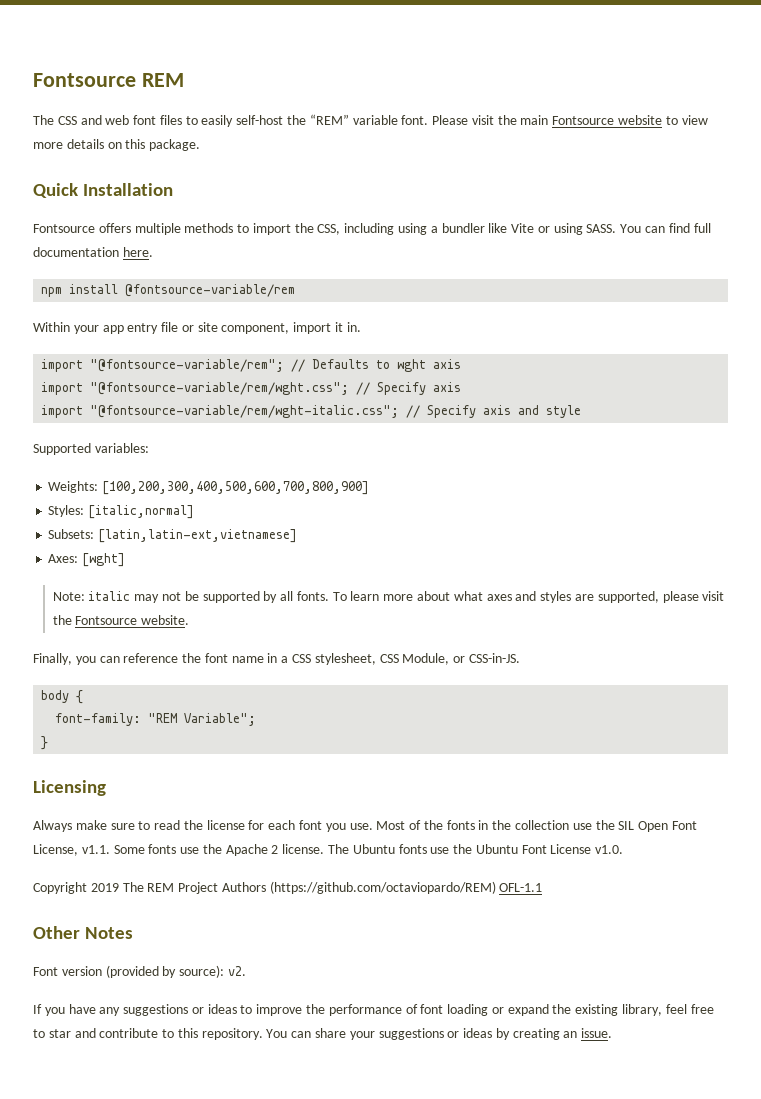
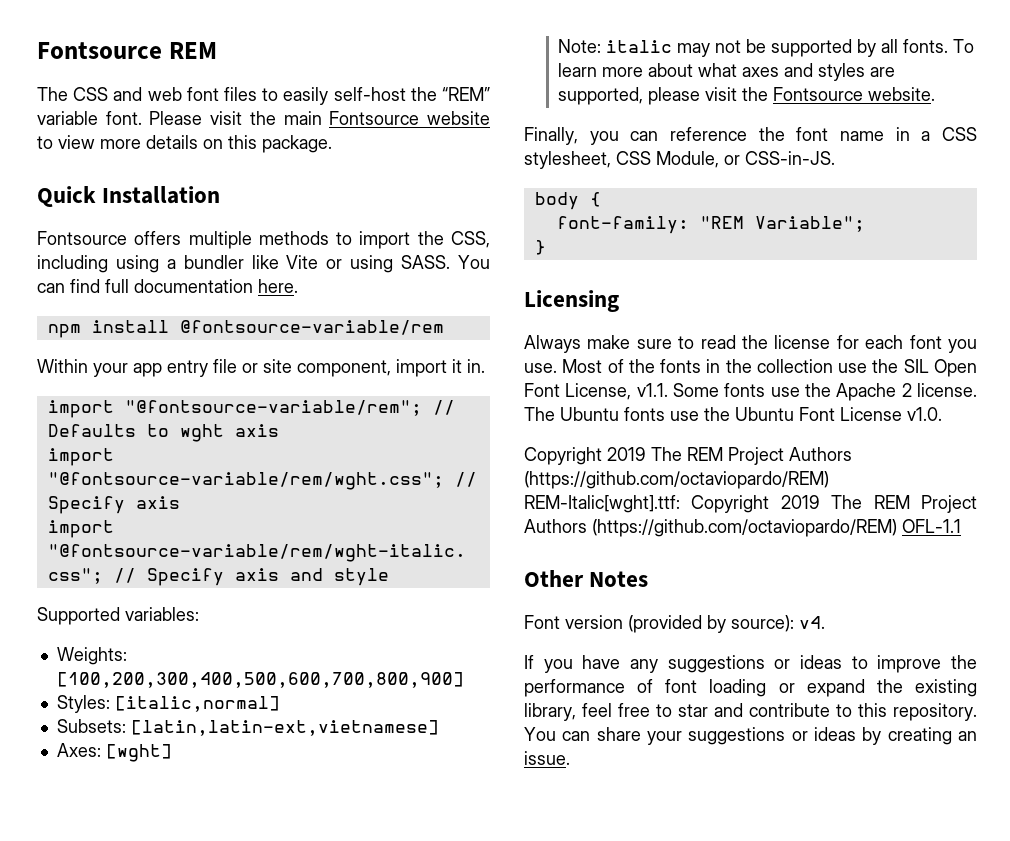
(496, 887) none -> [524,495,977,513] [524,519,897,537] REM-Italic[wght].ttf: Copyright 2019 The REM Project Authors (https://github.com/octaviopardo/REM)
[227,966,246,976] v2. -> [799,616,825,629] v4.

